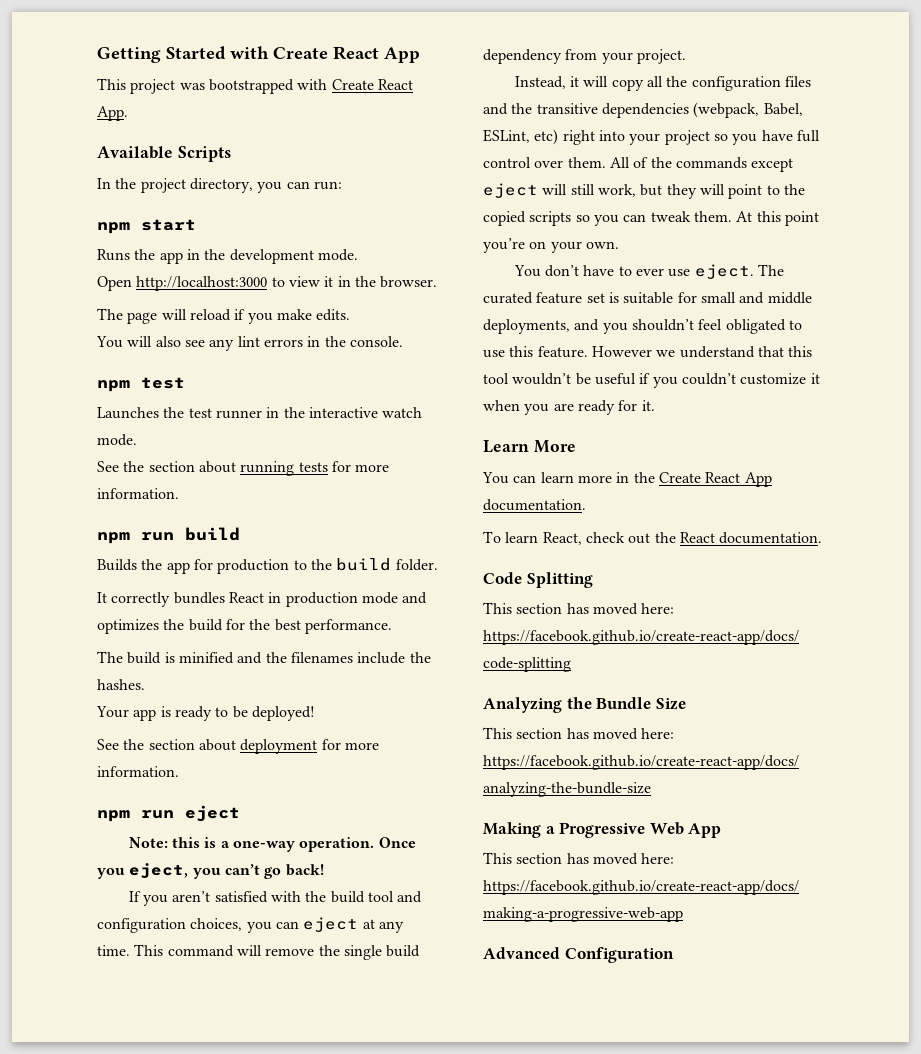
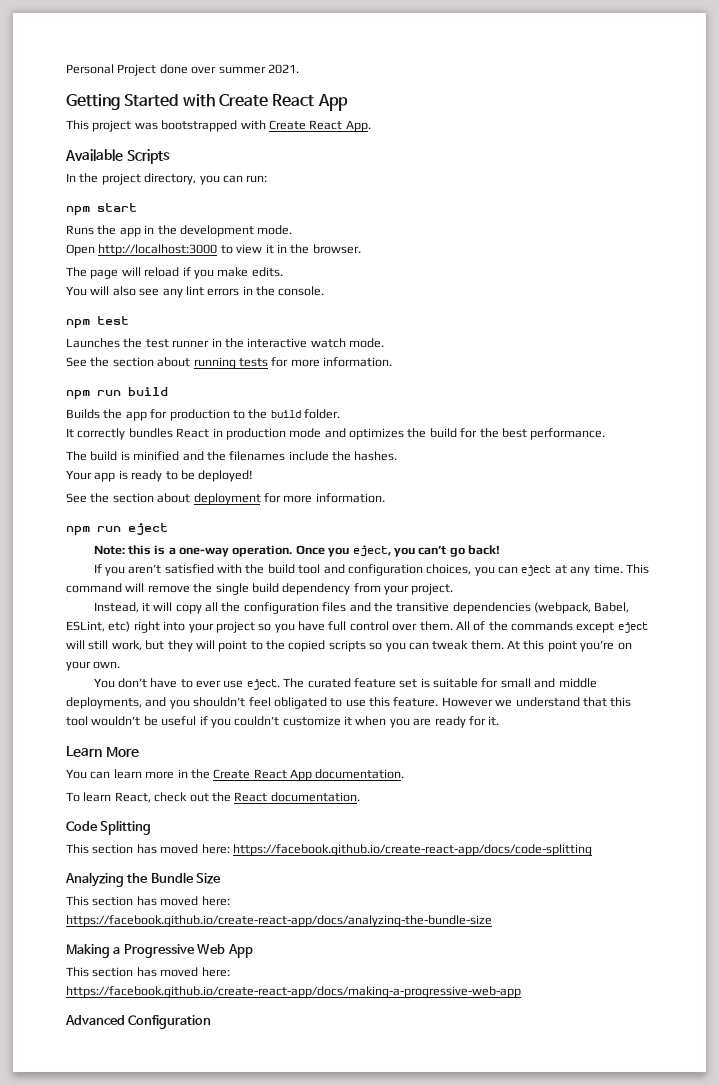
(97, 55) none -> [66,64,299,76] Personal Project done over summer 2021. //

